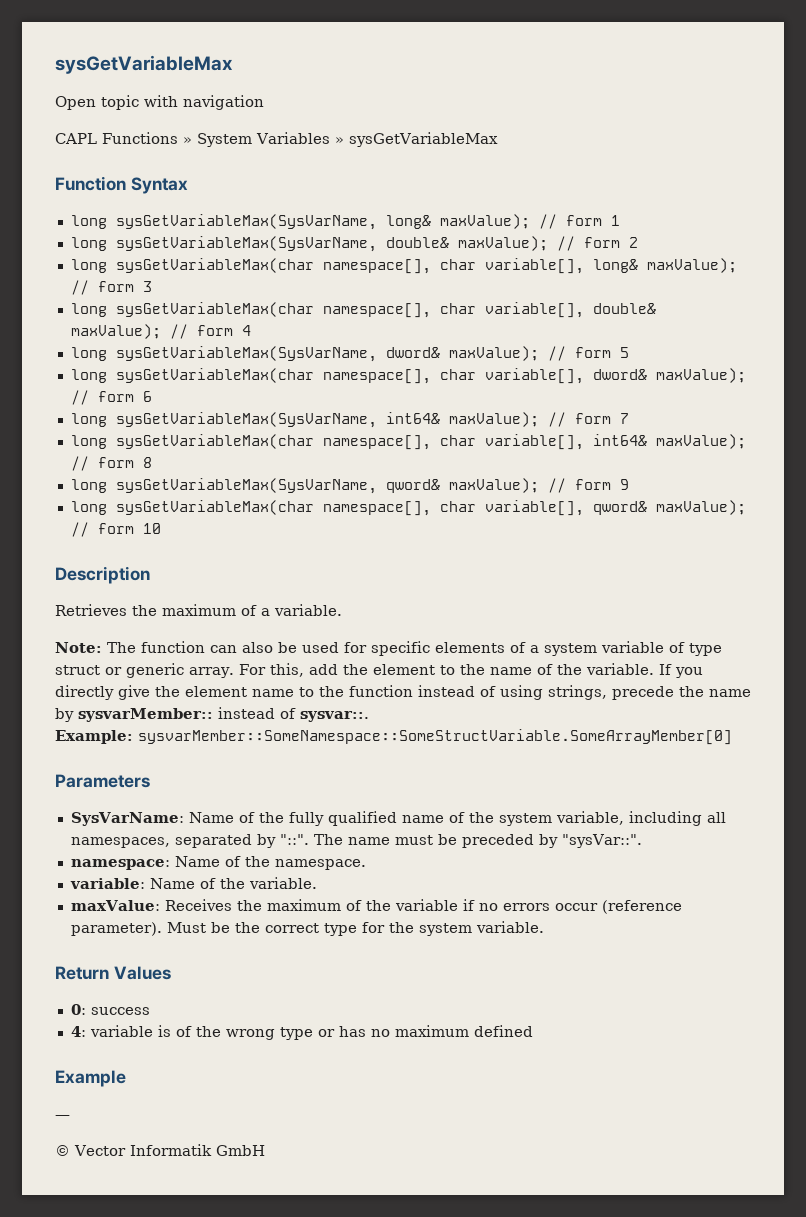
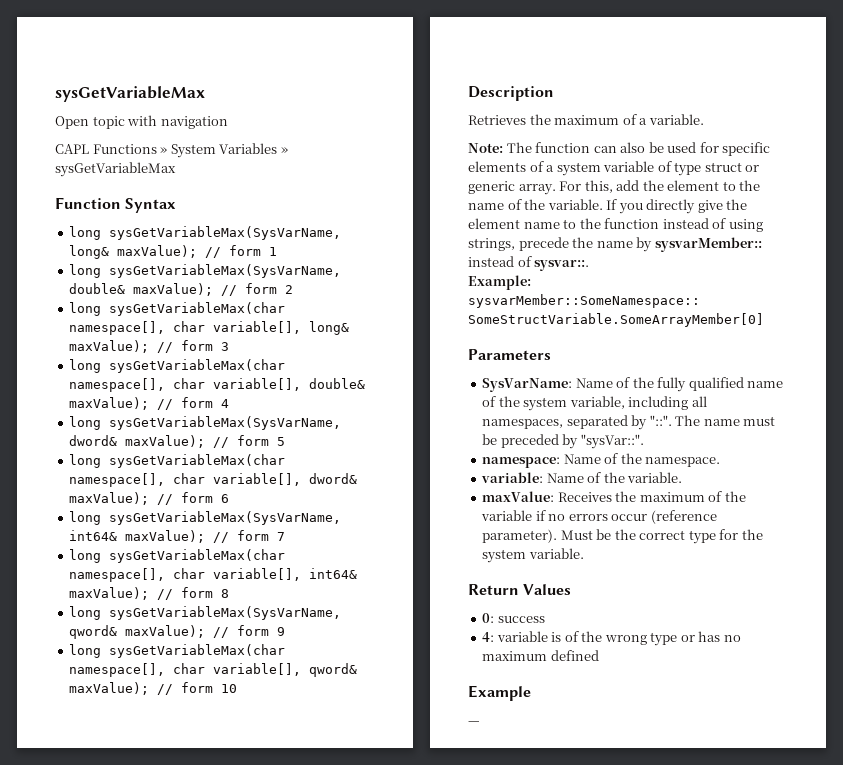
[55,1144,265,1156] // © Vector Informatik GmbH -> (480, 723) none

